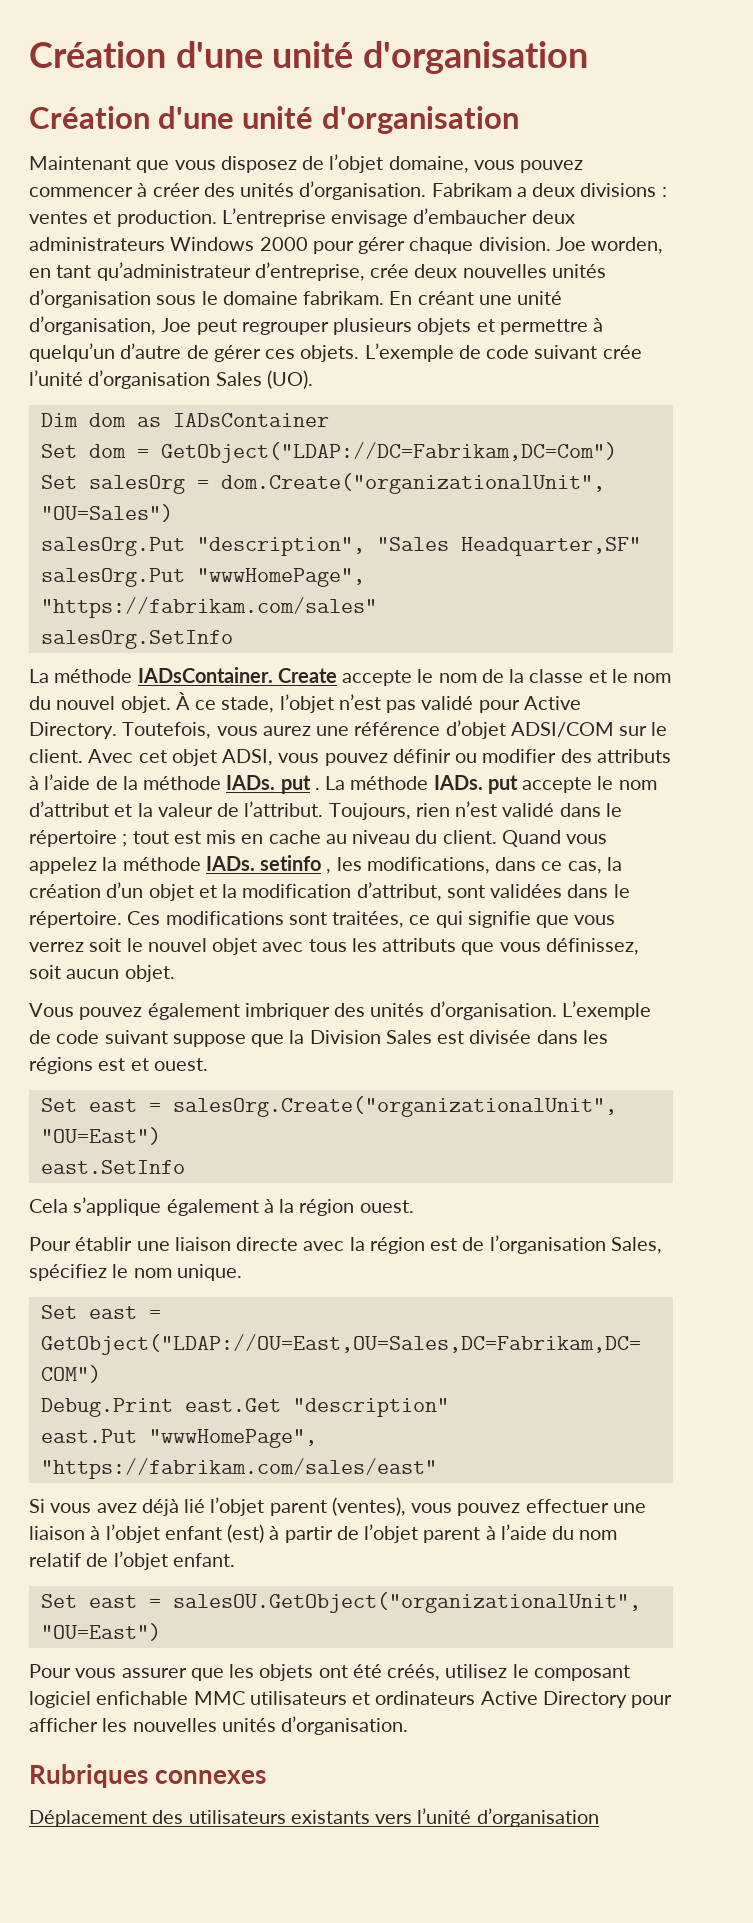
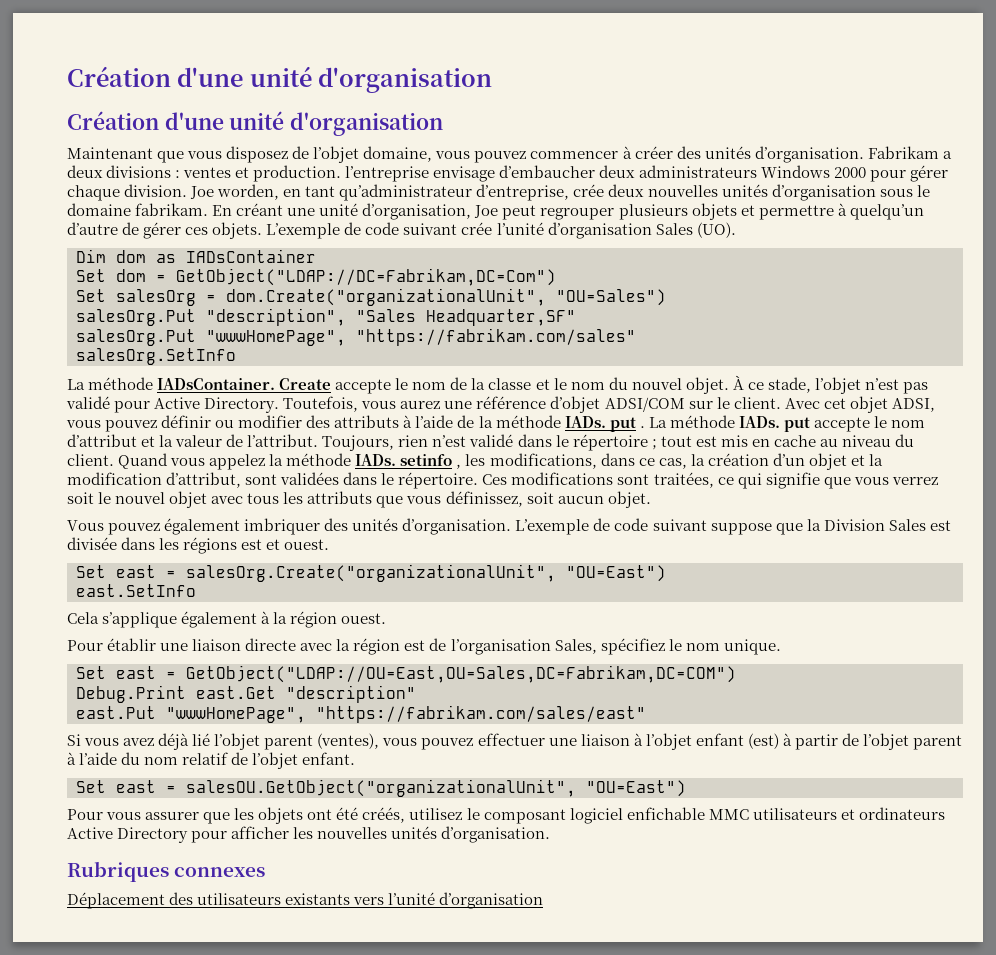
[221,208,326,227] L’entreprise -> [345,166,430,182] l’entreprise

